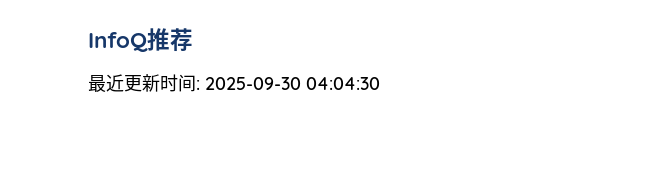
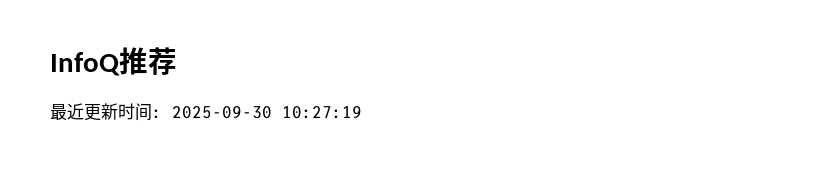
[306,77,380,90] 04:04:30 -> [282,105,362,119] 10:27:19

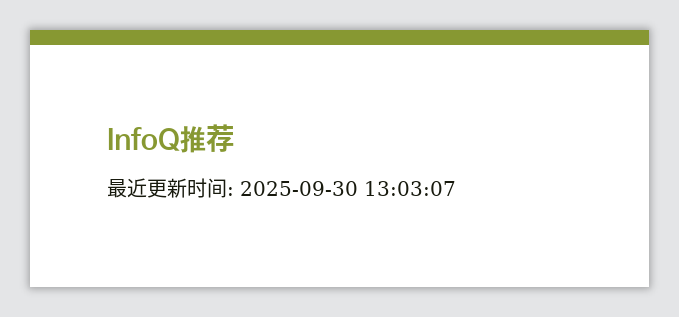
[282,105,362,119] 10:27:19 -> [364,181,456,196] 13:03:07

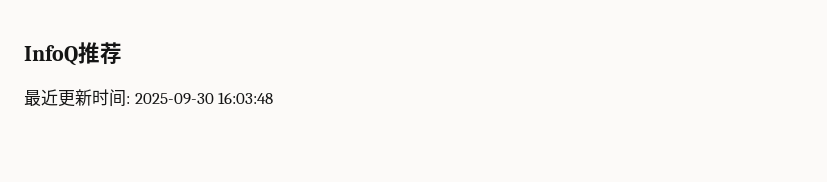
[364,181,456,196] 13:03:07 -> [218,92,274,104] 16:03:48

